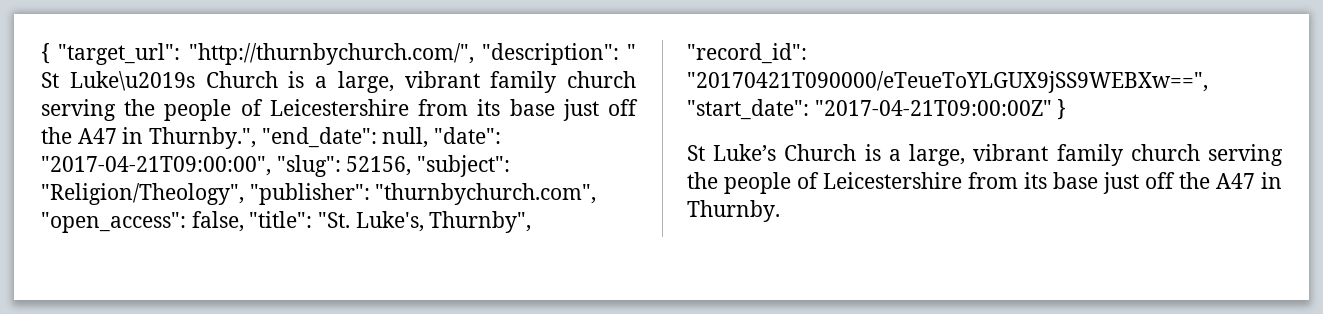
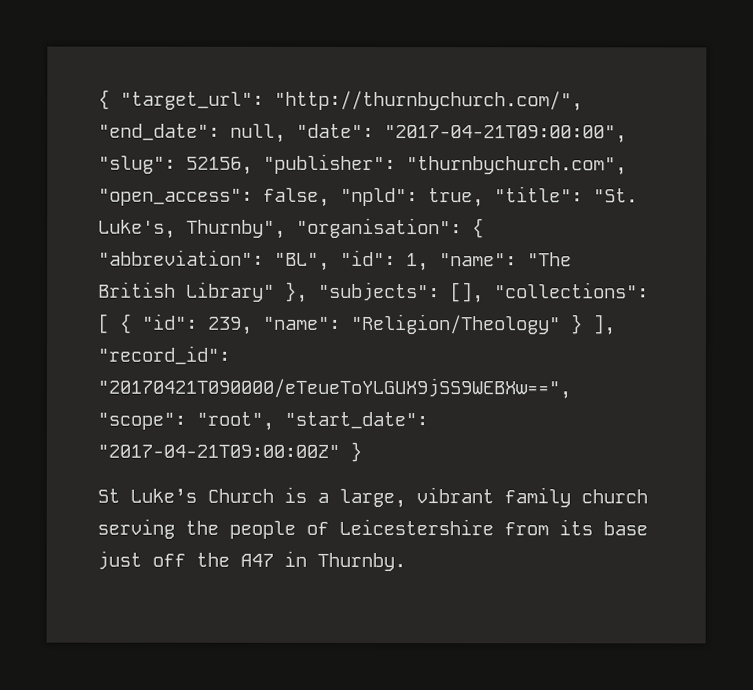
[481,43,636,65] [41,71,636,93] [41,99,638,121] [41,127,257,149] "description": " St Luke\u2019s Church is a large, vibrant family church serving the people of Leicestershire from its base just off the A47 in Thurnby.", -> (583, 101) none
[417,155,511,177] [41,183,244,205] "subject": "Religion/Theology", -> (253, 165) none
(244, 221) none -> [340,187,484,208] "npld": true,
[687,43,807,64] [687,71,1208,93] "record_id": "20170421T090000/eTeueToYLGUX9jSS9WEBXw==", -> [296,217,484,239] [98,249,572,272] [98,281,649,304] [98,313,616,336] [97,345,230,365] [97,377,571,400] [97,411,274,431] "organisation": { "abbreviation": "BL", "id": 1, "name": "The British Library" }, "subjects": [], "collections": [ { "id": 239, "name": "Religion/Theology" } ], "record_id": "20170421T090000/eTeueToYLGUX9jSS9WEBXw==", "scope": "root",

